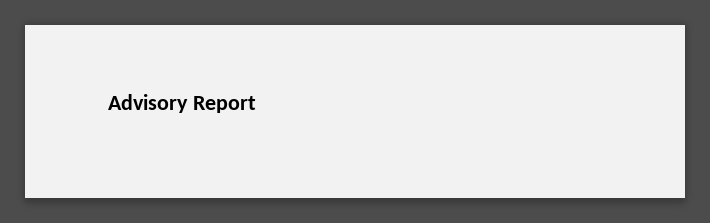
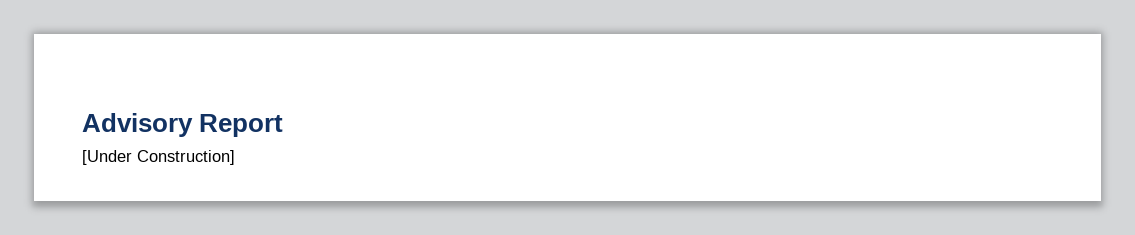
(256, 104) none -> [82,150,235,165] // [Under Construction]

